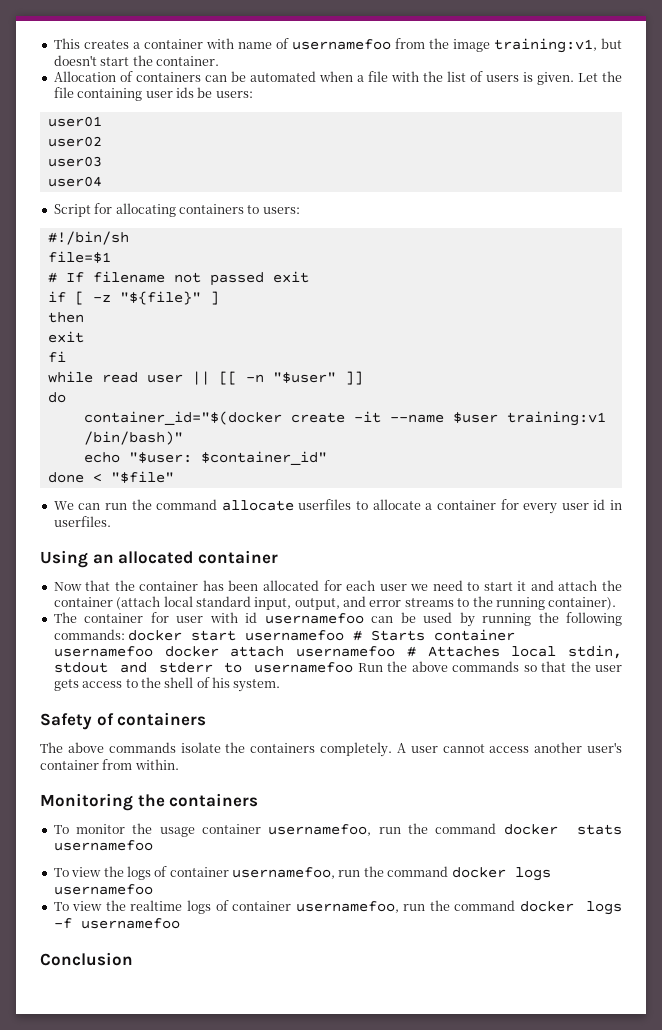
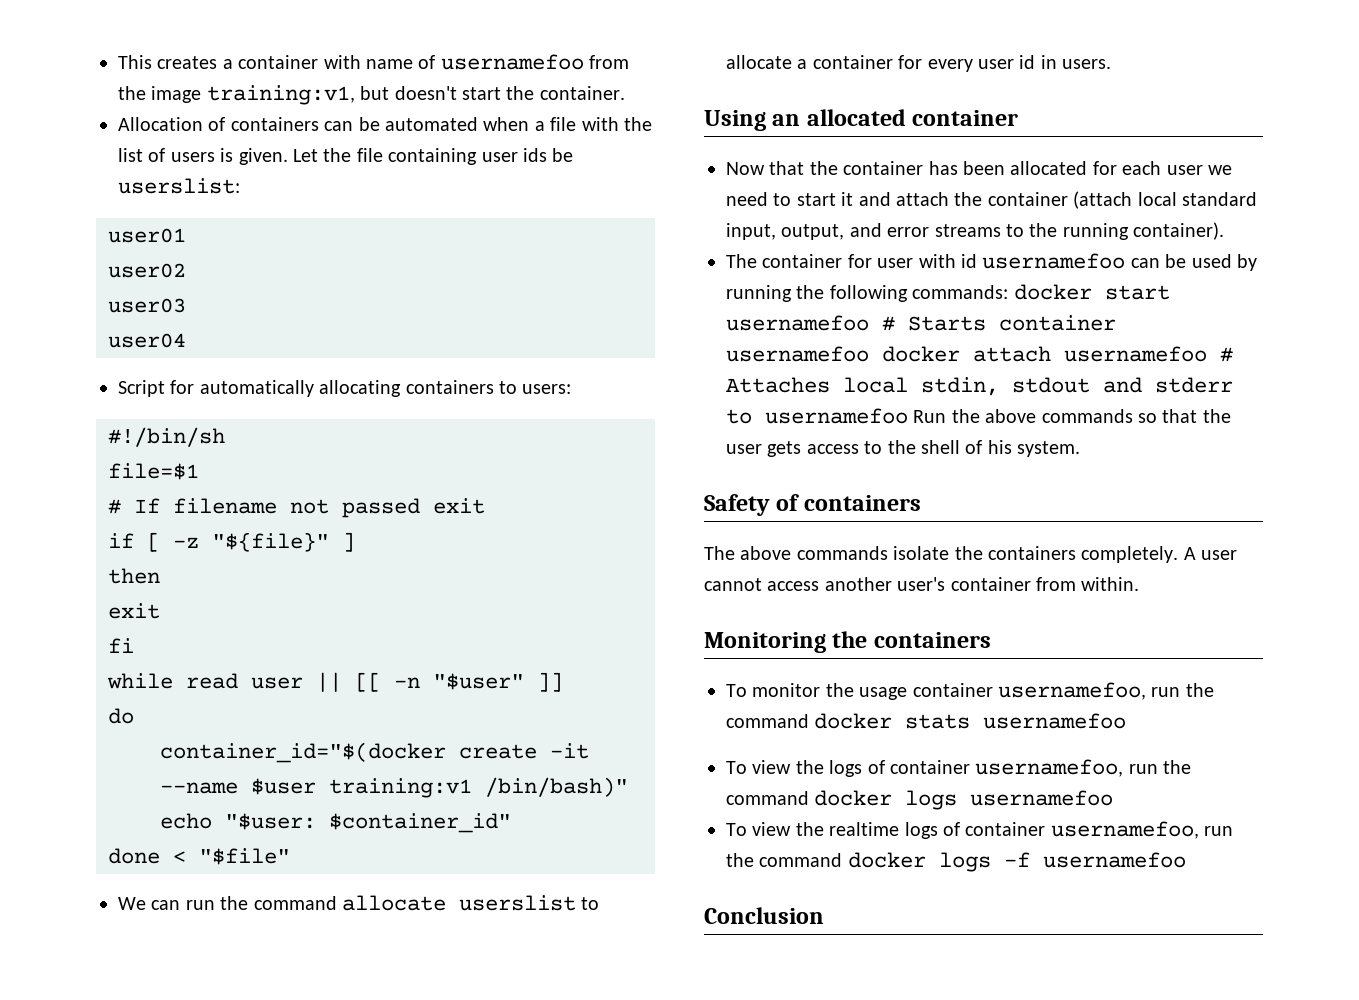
[215,91,253,98] users: -> [118,178,240,194] userslist:
(113, 208) none -> [199,380,314,397] automatically
[298,499,352,510] userfiles -> [459,895,576,911] userslist
[53,516,111,527] userfiles. -> [1062,59,1112,69] users.

